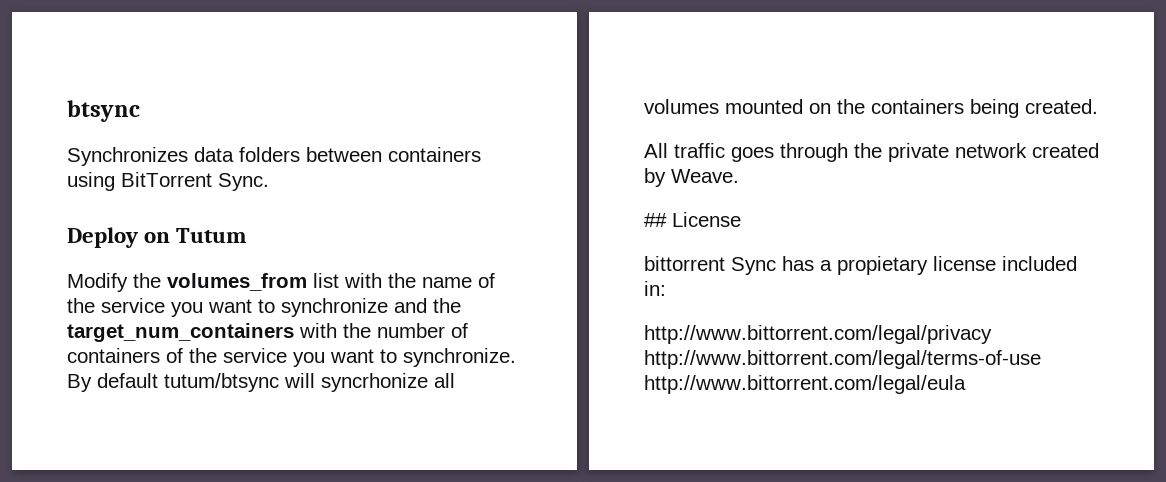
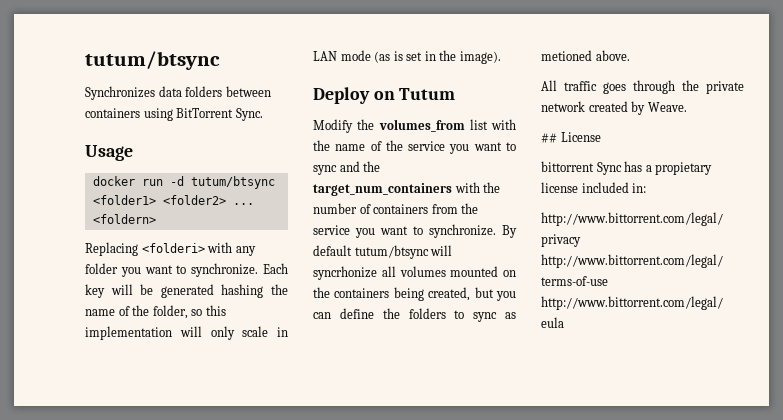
[67,100,140,122] btsync -> [85,51,220,70] tutum/btsync
(269, 182) none -> [85,145,133,161] [92,176,275,189] [92,195,254,205] [92,214,156,224] [85,242,256,256] [85,263,288,277] [85,284,288,298] [85,305,226,319] [85,326,288,340] [313,50,501,64] // Usage // docker run -d tutum/btsync <folder1> <folder2> ... <foldern> // Replacing <folderi> with any folder you want to synchronize. Each key will be generated hashing the name of the folder, so this implementation will only scale in LAN mode (as is set in the image).
[281,298,388,317] synchronize -> [313,165,337,175] sync
[166,348,183,363] of -> [431,204,458,214] from
[1025,99,1098,114] created. -> [428,287,516,301] [313,308,516,322] [541,50,630,61] created, but you can define the folders to sync as metioned above.

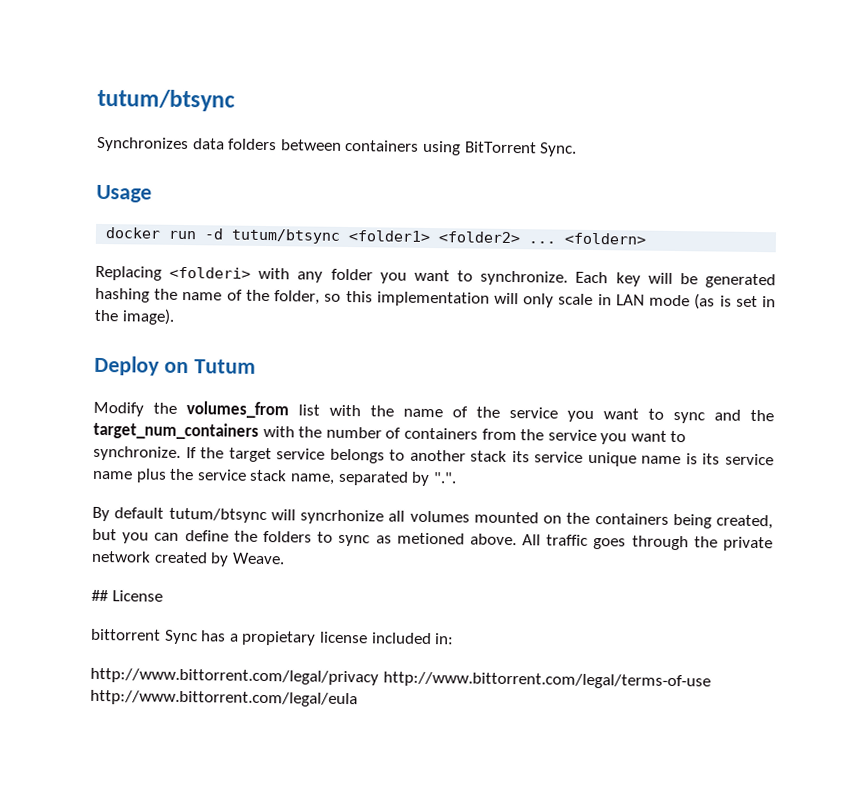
(496, 231) none -> [185,447,774,467] [92,468,457,487] If the target service belongs to another stack its service unique name is its service name plus the service stack name, separated by ".". //
(630, 55) // -> (517, 539) none

